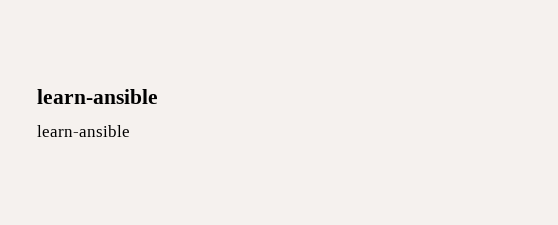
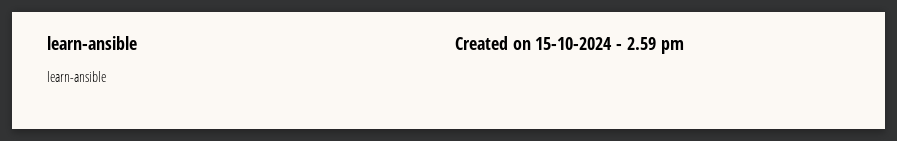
(130, 131) none -> [455,36,684,54] // Created on 15-10-2024 - 2.59 pm

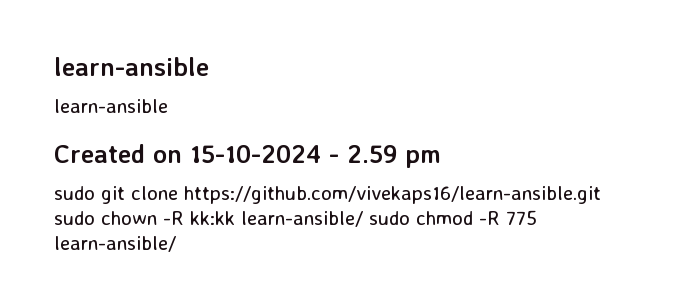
(684, 47) none -> [54,186,601,204] [54,210,537,227] [54,236,176,252] // sudo git clone https://github.com/vivekaps16/learn-ansible.git sudo chown -R kk:kk learn-ansible/ sudo chmod -R 775 learn-ansible/

